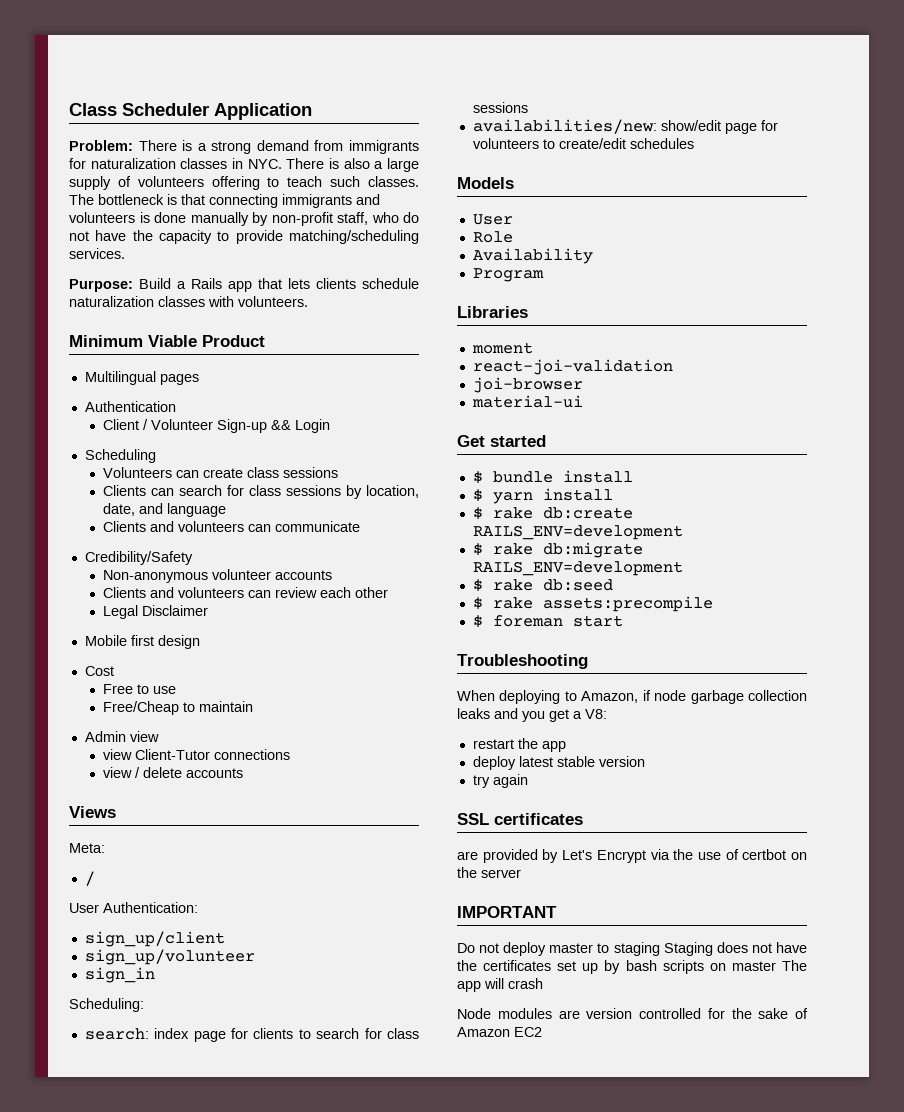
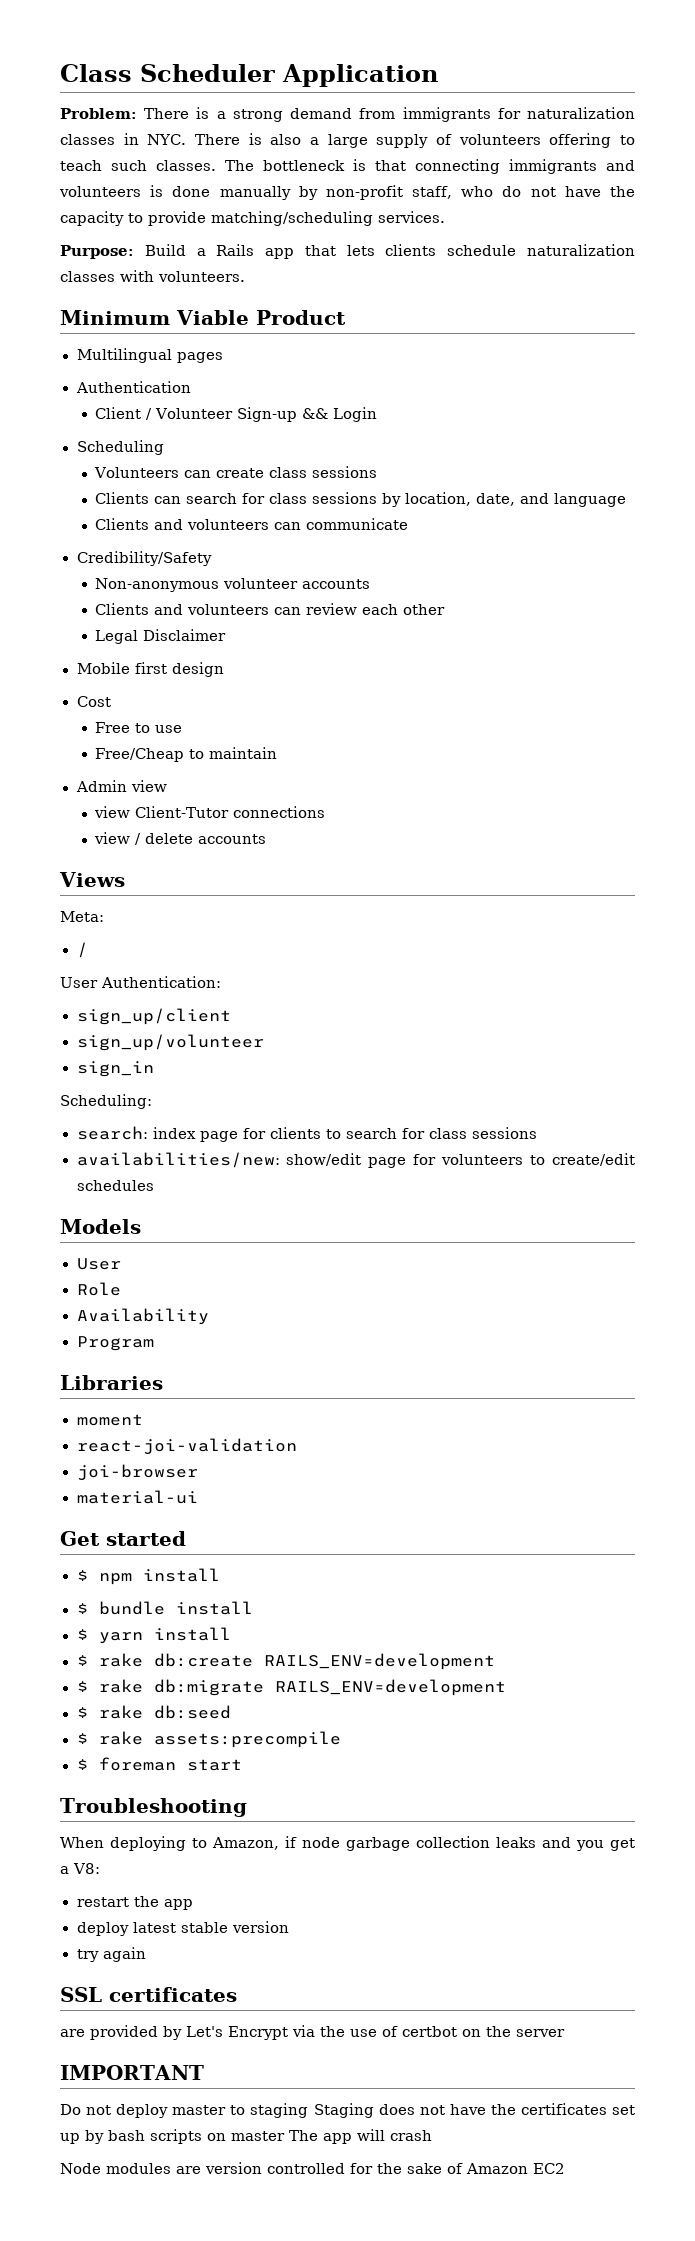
(546, 441) none -> [76,1568,220,1585] // $ npm install

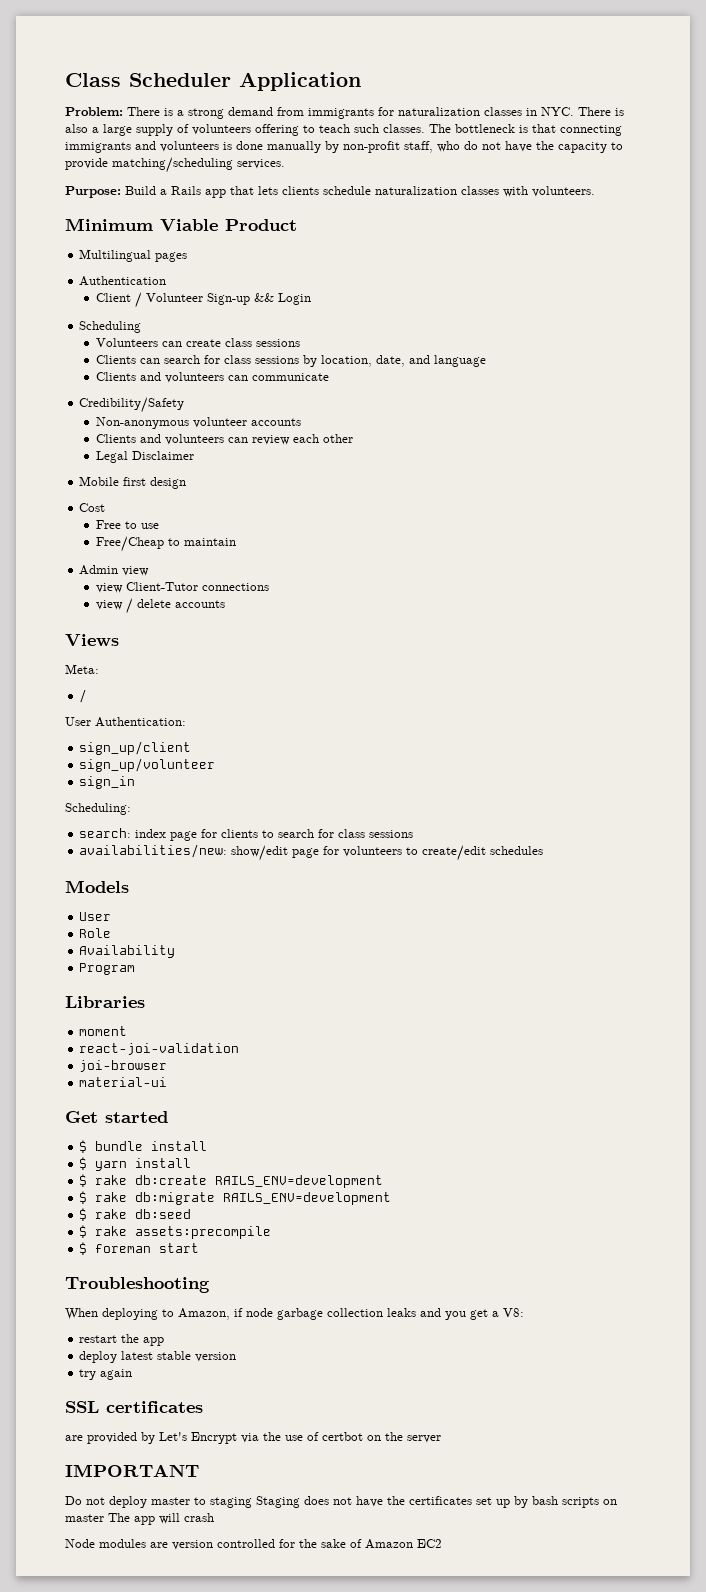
[76,1568,220,1585] // $ npm install -> (168, 1117) none

